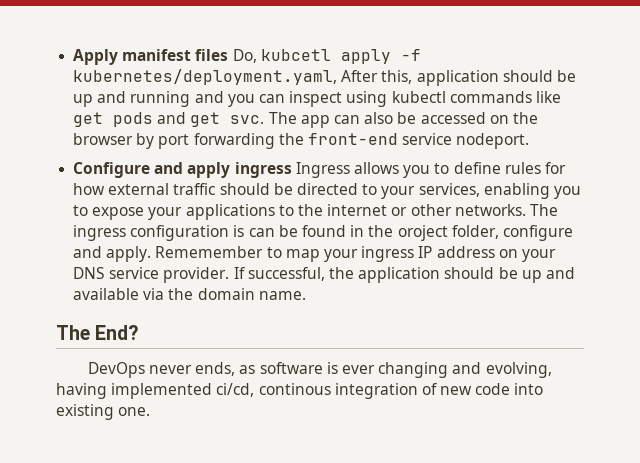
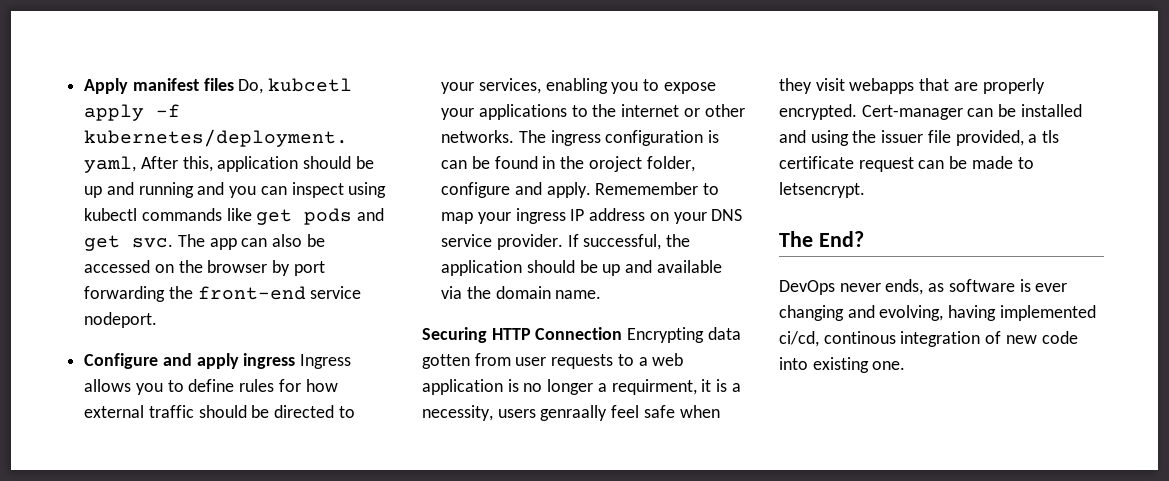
(306, 295) none -> [422,327,741,343] [422,353,684,369] [422,379,741,395] [422,405,720,421] [779,78,1045,94] [779,104,1082,120] [779,130,1060,146] [779,156,1034,172] [779,182,865,198] // Securing HTTP Connection Encrypting data gotten from user requests to a web application is no longer a requirment, it is a necessity, users genraally feel safe when they visit webapps that are properly encrypted. Cert-manager can be installed and using the issuer file provided, a tls certificate request can be made to letsencrypt.

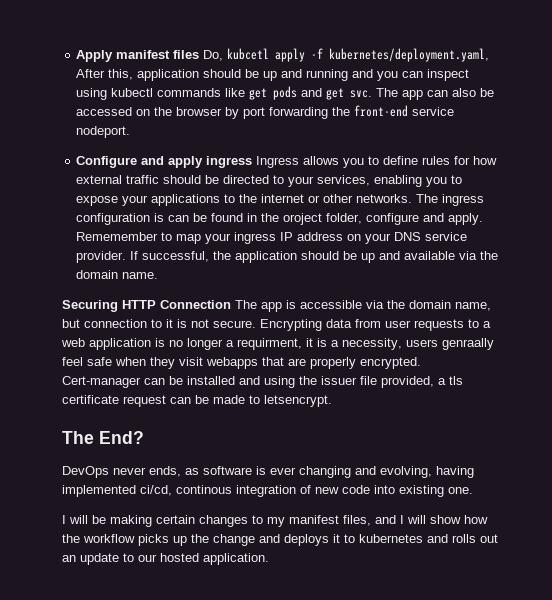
(623, 333) none -> [235,300,491,312] [62,319,256,328] The app is accessible via the domain name, but connection to it is not secure.
[422,354,470,369] gotten -> (352, 323) none
(906, 365) none -> [62,515,488,527] [62,534,498,546] [62,553,269,565] // I will be making certain changes to my manifest files, and I will show how the workflow picks up the change and deploys it to kubernetes and rolls out an update to our hosted application.

